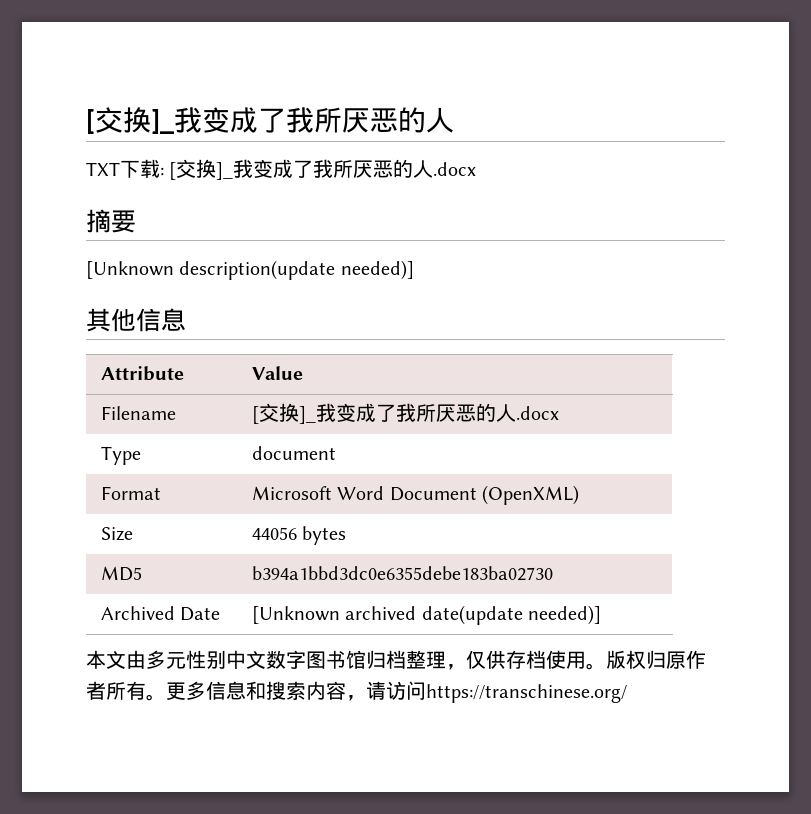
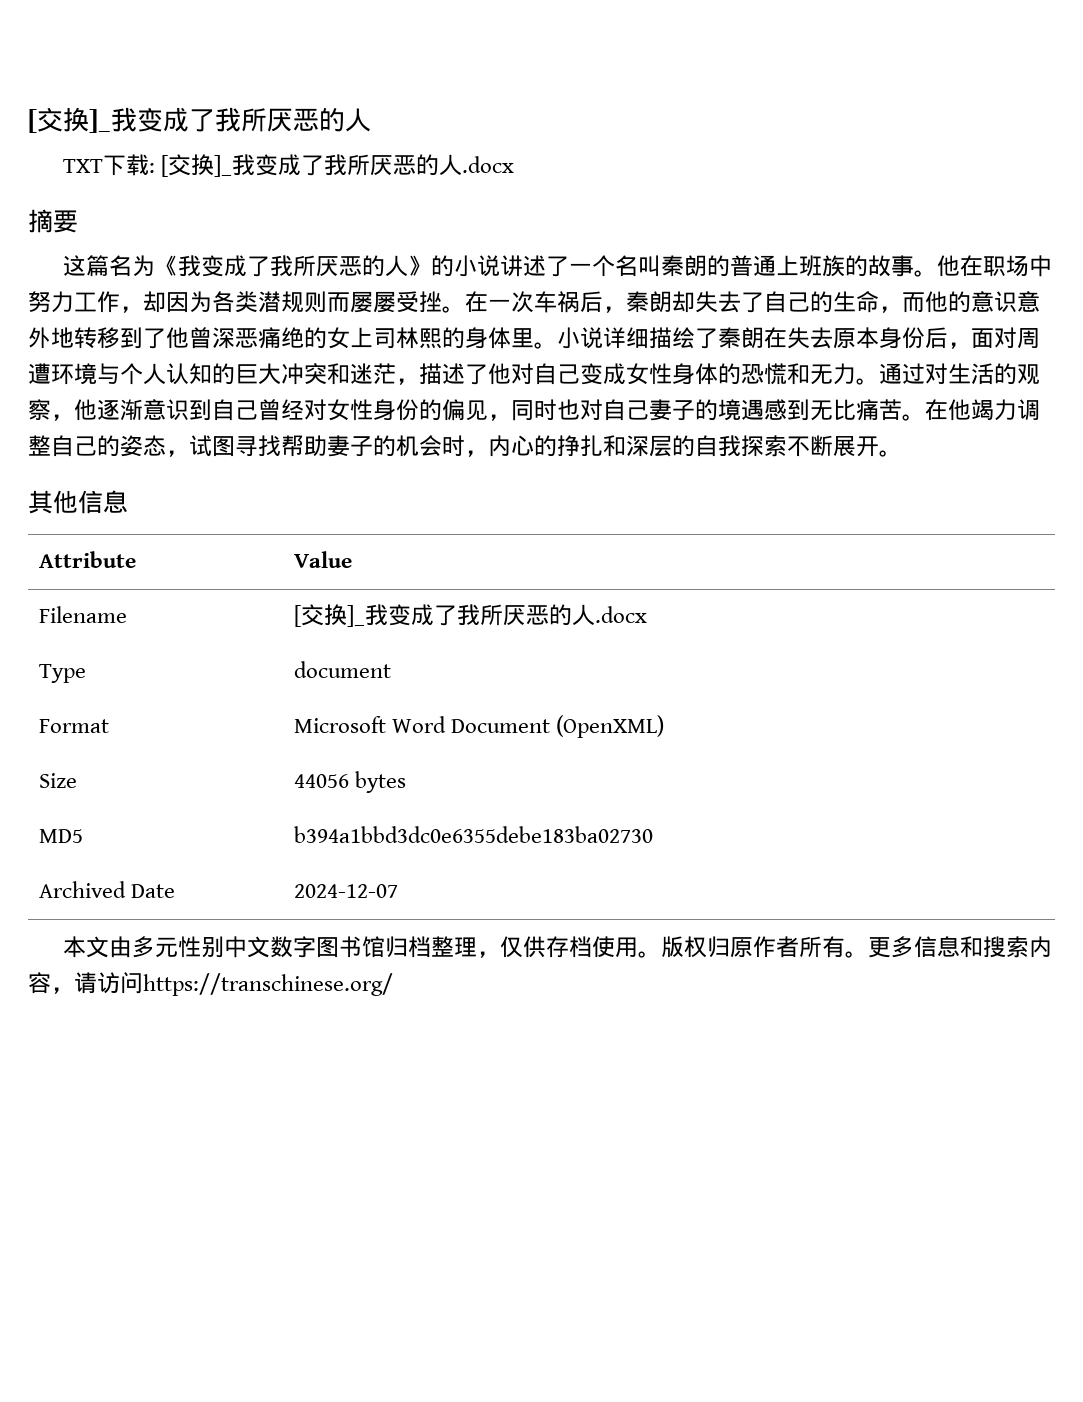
[86,260,414,280] [Unknown description(update needed)] -> [63,255,1053,277] [28,291,1040,313] [28,327,1040,349] [28,363,1040,385] [28,399,1040,421] [28,435,902,457] 这篇名为《我变成了我所厌恶的人》的小说讲述了一个名叫秦朗的普通上班族的故事。他在职场中努力工作，却因为各类潜规则而屡屡受挫。在一次车祸后，秦朗却失去了自己的生命，而他的意识意外地转移到了他曾深恶痛绝的女上司林熙的身体里。小说详细描绘了秦朗在失去原本身份后，面对周遭环境与个人认知的巨大冲突和迷茫，描述了他对自己变成女性身体的恐慌和无力。通过对生活的观察，他逐渐意识到自己曾经对女性身份的偏见，同时也对自己妻子的境遇感到无比痛苦。在他竭力调整自己的姿态，试图寻找帮助妻子的机会时，内心的挣扎和深层的自我探索不断展开。
[251,605,601,625] [Unknown archived date(update needed)] -> [294,884,399,898] 2024-12-07

